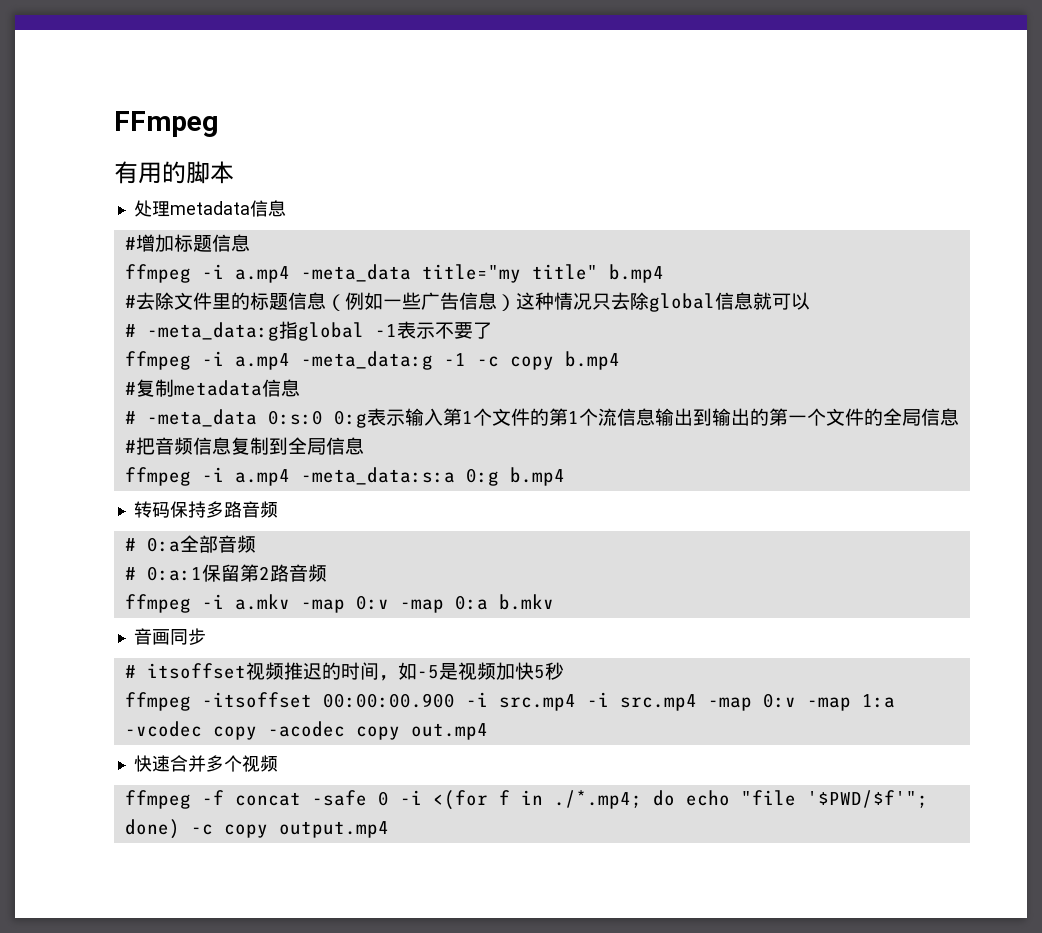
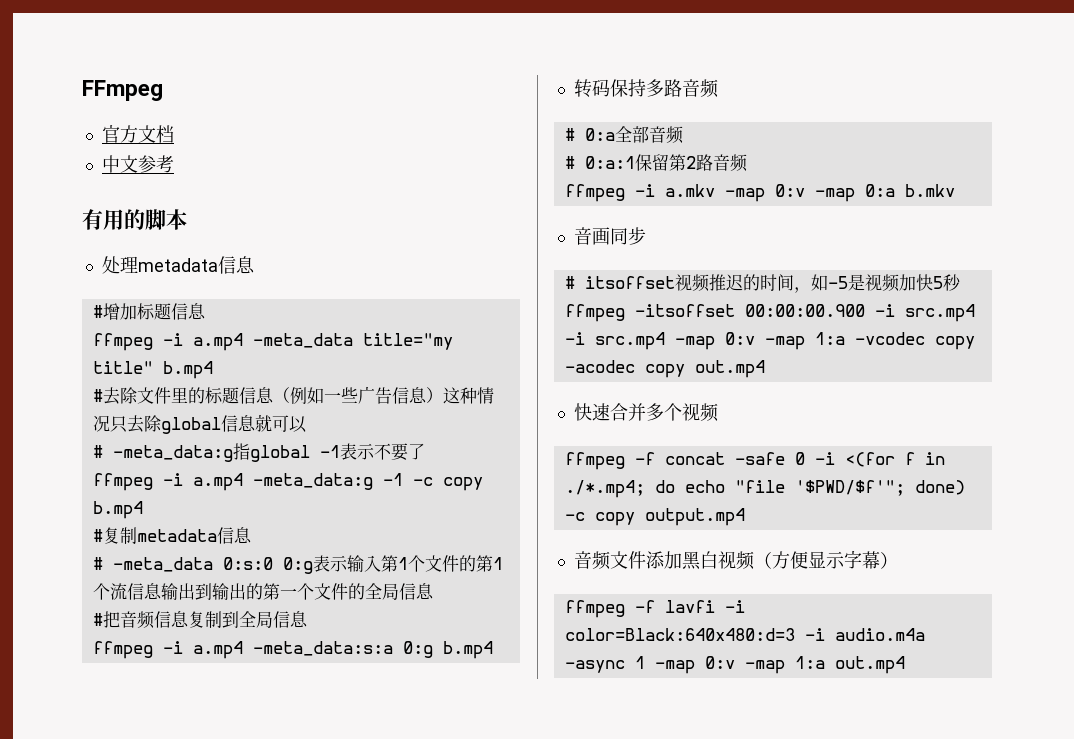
(218, 124) none -> [101,125,174,143] [101,155,174,173] // 官方文档 // 中文参考
(389, 829) none -> [573,550,898,570] [564,600,745,618] [564,628,925,641] [564,656,905,674] // 音频文件添加黑白视频（方便显示字幕） // ffmpeg -f lavfi -i color=Black:640x480:d=3 -i audio.m4a -async 1 -map 0:v -map 1:a out.mp4

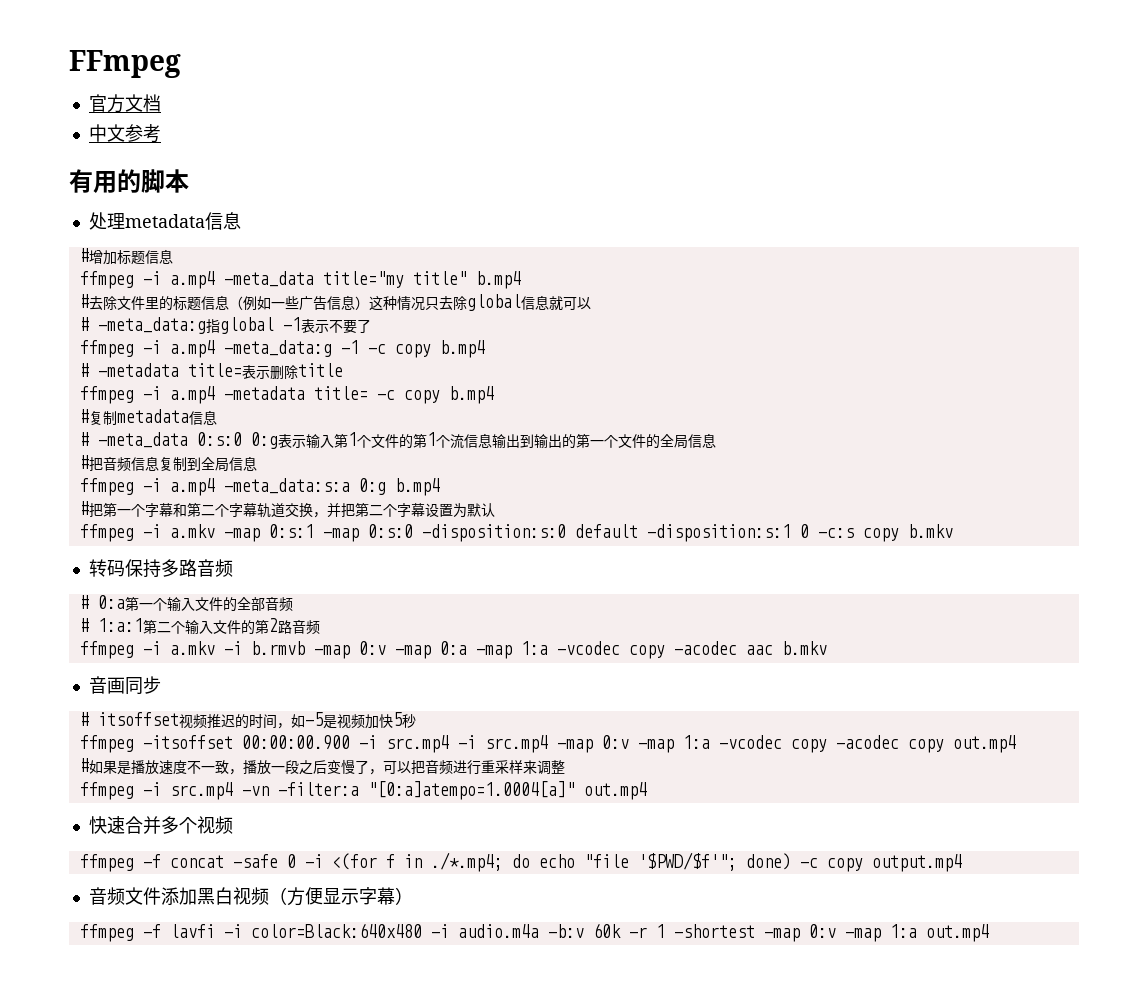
(143, 510) none -> [79,363,343,380] [79,386,494,404] // # -metadata title=表示删除title // ffmpeg -i a.mp4 -metadata title= -c copy b.mp4
(493, 650) none -> [79,501,495,518] [79,524,953,542] // #把第一个字幕和第二个字幕轨道交换，并把第二个字幕设置为默认 // ffmpeg -i a.mkv -map 0:s:1 -map 0:s:0 -disposition:s:0 default -disposition:s:1 0 -c:s copy b.mkv
(615, 134) none -> [124,596,237,611] 第一个输入文件的
[584,154,669,171] 0:a:1保留 -> [97,618,255,634] 1:a:1第二个输入文件的
(715, 190) none -> [223,641,305,655] -i b.rmvb
(895, 190) none -> [475,641,773,659] -map 1:a -vcodec copy -acodec aac
(765, 369) none -> [79,758,565,775] [79,781,647,800] // #如果是播放速度不一致，播放一段之后变慢了，可以把音频进行重采样来调整 // ffmpeg -i src.mp4 -vn -filter:a "[0:a]atempo=1.0004[a]" out.mp4
[564,628,795,641] color=Black:640x480:d=3 -> [250,923,422,938] color=Black:640x480
[564,656,645,673] -async 1 -> [547,923,755,938] -b:v 60k -r 1 -shortest

